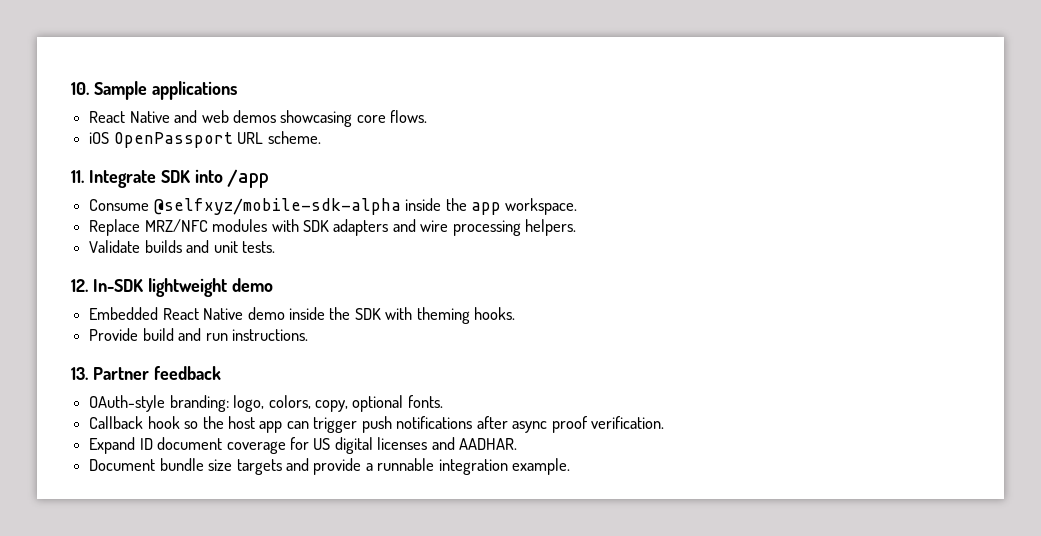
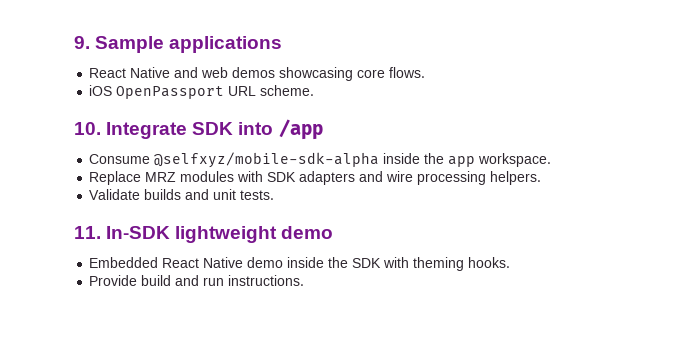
[71,82,89,95] 10. -> [74,36,90,49] 9.
[71,170,84,183] 11. -> [74,122,101,135] 10.
[144,219,208,232] MRZ/NFC -> [145,172,177,182] MRZ
[71,279,88,292] 12. -> [74,226,101,239] 11.
[71,366,221,380] [89,395,443,412] [89,416,665,433] [89,437,518,454] [89,458,571,475] // 13. Partner feedback // OAuth-style branding: logo, colors, copy, optional fonts. // Callback hook so the host app can trigger push notifications after async proof verification. // Expand ID document coverage for US digital licenses and AADHAR. // Document bundle size targets and provide a runnable integration example. -> (305, 280) none

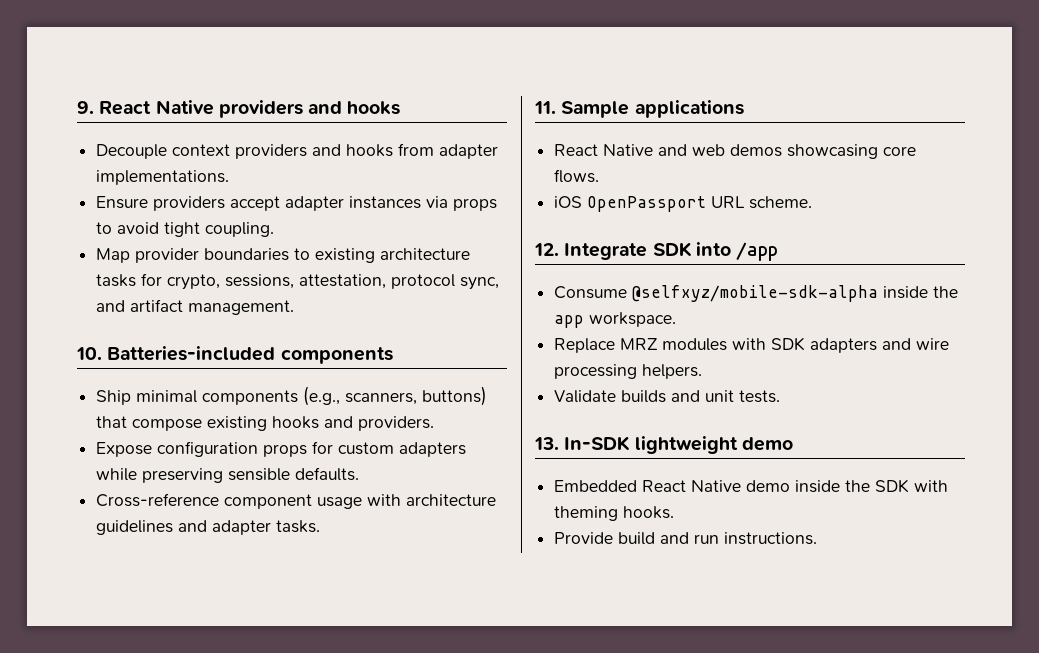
(90, 42) none -> [99,100,401,118] [96,143,499,159] [96,170,230,185] [96,196,498,211] [96,222,275,237] [96,248,471,263] [96,273,500,290] [96,299,295,315] [76,346,393,364] [96,386,488,406] [96,416,435,431] [96,441,467,457] [96,467,360,483] [96,493,497,509] [96,520,321,535] [534,101,556,114] React Native providers and hooks // Decouple context providers and hooks from adapter implementations. // Ensure providers accept adapter instances via props to avoid tight coupling. // Map provider boundaries to existing architecture tasks for crypto, sessions, attestation, protocol sync, and artifact management. // 10. Batteries-included components // Ship minimal components (e.g., scanners, buttons) that compose existing hooks and providers. // Expose configuration props for custom adapters while preserving sensible defaults. // Cross-reference component usage with architecture guidelines and adapter tasks. // 11.
[74,122,101,135] 10. -> [534,243,559,256] 12.
[74,226,101,239] 11. -> [534,437,559,450] 13.

